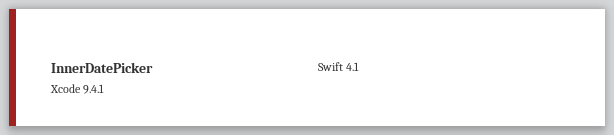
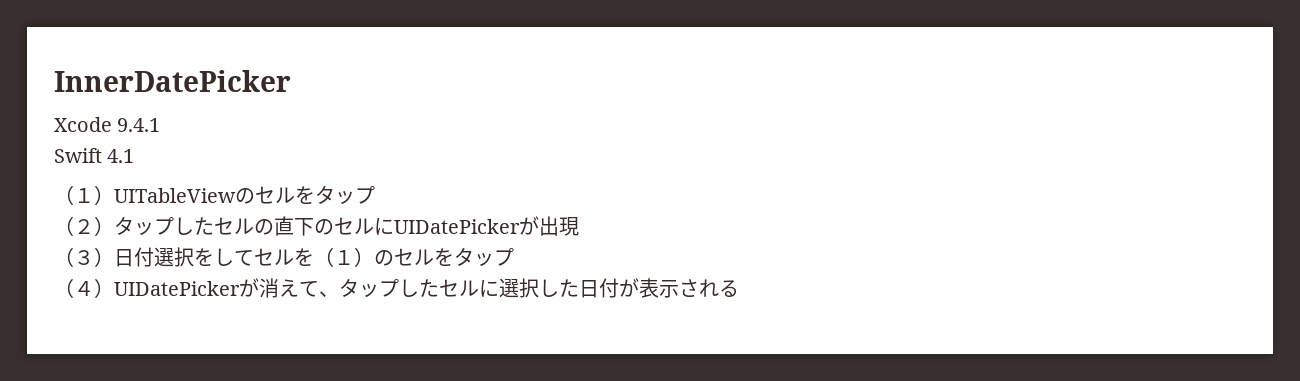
(360, 66) none -> [54,185,375,205] [54,216,579,236] [54,247,514,267] [54,278,739,298] // （１）UITableViewのセルをタップ // （２）タップしたセルの直下のセルにUIDatePickerが出現 // （３）日付選択をしてセルを（１）のセルをタップ // （４）UIDatePickerが消えて、タップしたセルに選択した日付が表示される

